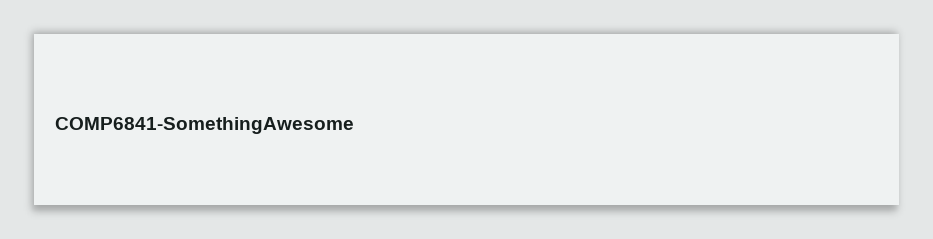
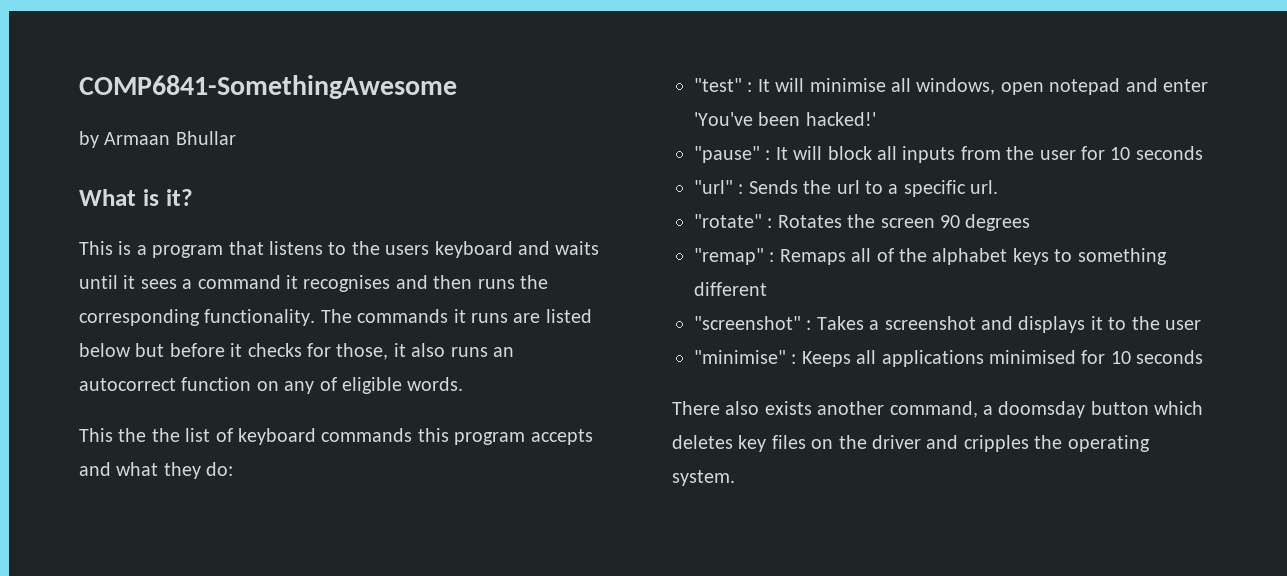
(354, 125) none -> [79,131,236,148] [79,189,193,206] [79,241,600,258] [79,275,548,292] [79,309,592,326] [79,343,514,360] [79,377,464,394] [79,428,593,445] [79,462,234,479] [694,78,1208,95] [694,112,876,126] [694,146,1203,163] [694,180,999,197] [694,214,1031,231] [694,248,1167,265] [694,282,767,296] [694,316,1201,333] [694,350,1204,367] [672,401,1204,418] [672,435,1150,452] [672,470,735,486] // by Armaan Bhullar // What is it? // This is a program that listens to the users keyboard and waits until it sees a command it recognises and then runs the corresponding functionality. The commands it runs are listed below but before it checks for those, it also runs an autocorrect function on any of eligible words. // This the the list of keyboard commands this program accepts and what they do: // "test" : It will minimise all windows, open notepad and enter 'You've been hacked!' // "pause" : It will block all inputs from the user for 10 seconds // "url" : Sends the url to a specific url. // "rotate" : Rotates the screen 90 degrees // "remap" : Remaps all of the alphabet keys to something different // "screenshot" : Takes a screenshot and displays it to the user // "minimise" : Keeps all applications minimised for 10 seconds // There also exists another command, a doomsday button which deletes key files on the driver and cripples the operating system.

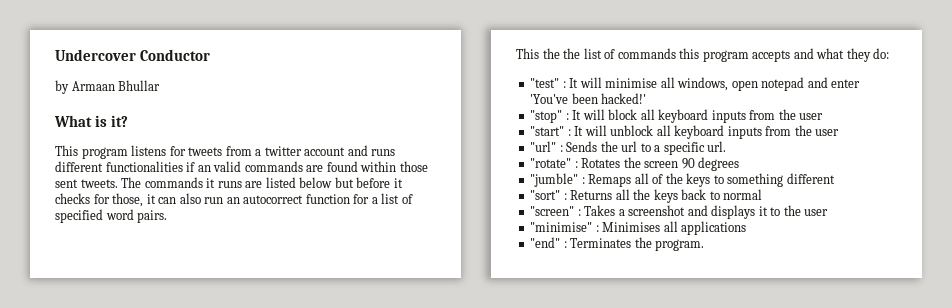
[79,75,457,99] COMP6841-SomethingAwesome -> [55,49,211,61] Undercover Conductor
[118,241,600,258] [79,275,548,292] [79,309,316,326] is a program that listens to the users keyboard and waits until it sees a command it recognises and then runs the corresponding functionality. -> [81,145,396,159] [55,161,428,172] [55,179,118,188] program listens for tweets from a twitter account and runs different functionalities if an valid commands are found within those sent tweets.
[411,343,514,357] [79,377,464,394] also runs an autocorrect function on any of eligible words. -> [158,193,413,204] [55,209,168,223] can also run an autocorrect function for a list of specified word pairs.
[238,428,316,445] keyboard -> (616, 54) none
[694,146,760,163] "pause" -> [530,110,563,123] "stop"
[902,146,1203,163] inputs from the user for 10 seconds -> [658,109,824,123] [530,125,840,139] keyboard inputs from the user // "start" : It will unblock all keyboard inputs from the user
[694,248,764,265] "remap" -> [530,173,579,187] "jumble"
[932,248,1008,265] alphabet -> (683, 178) none
[694,316,801,330] "screenshot" -> [530,189,763,203] [530,206,575,216] "sort" : Returns all the keys back to normal // "screen"
[801,351,851,367] Keeps -> [602,222,661,232] Minimises
[989,350,1204,364] [672,401,1204,418] [672,435,1150,452] [672,470,735,486] minimised for 10 seconds // There also exists another command, a doomsday button which deletes key files on the driver and cripples the operating system. -> [530,237,705,251] // "end" : Terminates the program.

